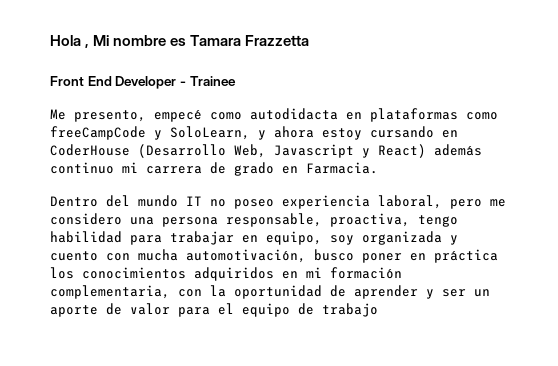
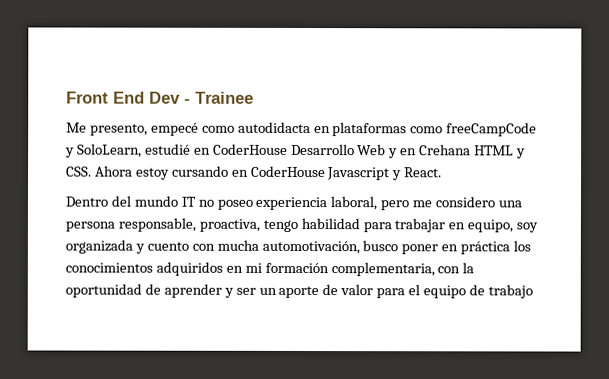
[50,35,310,48] Hola , Mi nombre es Tamara Frazzetta // -> (66, 97) none
[115,76,177,89] Developer -> [149,91,181,104] Dev
[258,126,458,140] [50,144,482,158] [50,162,378,176] y ahora estoy cursando en CoderHouse (Desarrollo Web, Javascript y React) además continuo mi carrera de grado en Farmacia. -> [144,143,527,159] [66,165,443,181] estudié en CoderHouse Desarrollo Web y en Crehana HTML y CSS. Ahora estoy cursando en CoderHouse Javascript y React.

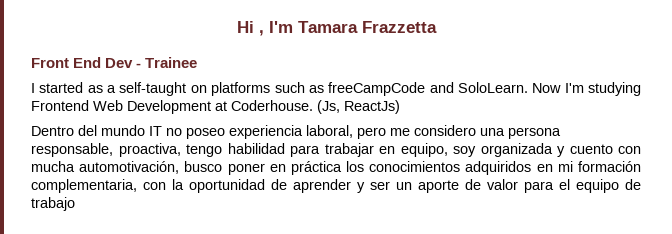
(66, 97) none -> [236,21,437,36] Hi , I'm Tamara Frazzetta //
[66,121,538,137] [65,143,527,159] [66,165,443,181] Me presento, empecé como autodidacta en plataformas como freeCampCode y SoloLearn, estudié en CoderHouse Desarrollo Web y en Crehana HTML y CSS. Ahora estoy cursando en CoderHouse Javascript y React. -> [31,82,641,96] [31,100,400,114] I started as a self-taught on platforms such as freeCampCode and SoloLearn. Now I'm studying Frontend Web Development at Coderhouse. (Js, ReactJs)

